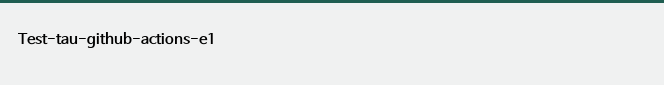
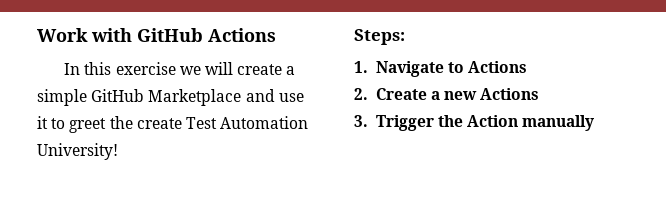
[18,32,216,48] Test-tau-github-actions-e1 -> [37,28,276,42] [64,62,296,75] [37,89,304,106] [37,116,309,133] [37,143,118,160] [354,29,405,45] [354,61,528,77] [354,88,540,100] [354,115,595,131] Work with GitHub Actions // In this exercise we will create a simple GitHub Marketplace and use it to greet the create Test Automation University! // Steps: // 1. Navigate to Actions // 2. Create a new Actions // 3. Trigger the Action manually

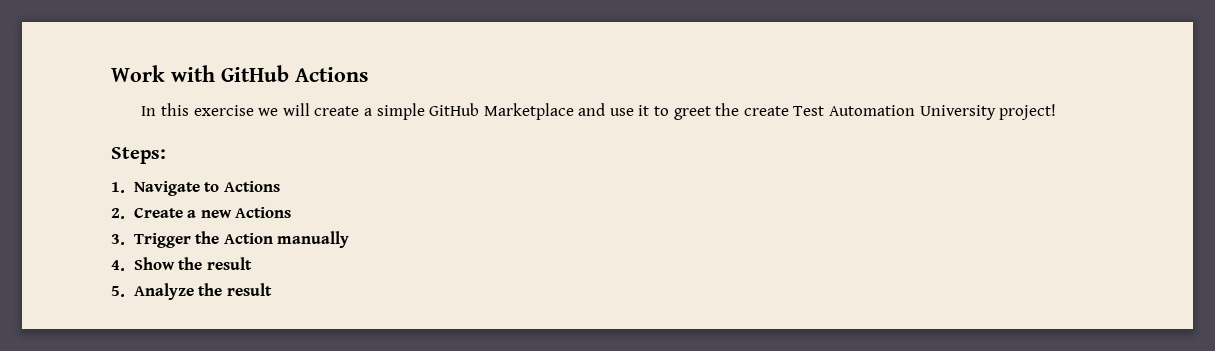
[37,143,118,160] University! -> [919,104,1057,120] University project!
(595, 123) none -> [111,257,252,271] [111,283,272,300] // 4. Show the result // 5. Analyze the result

